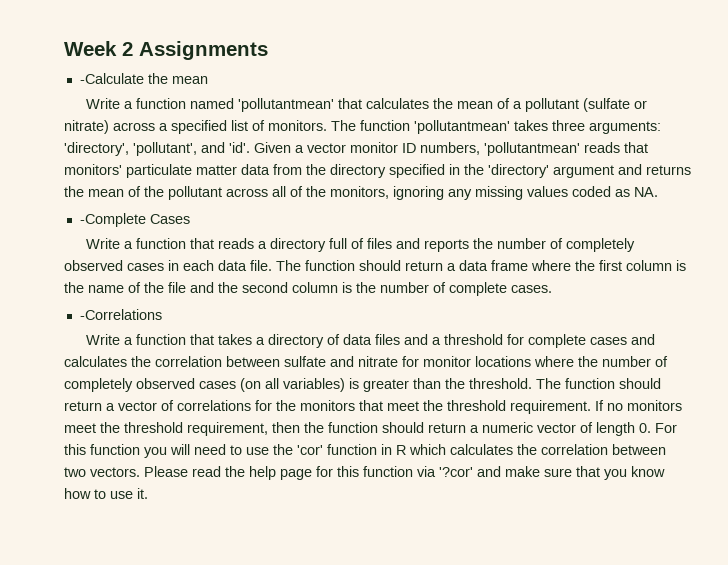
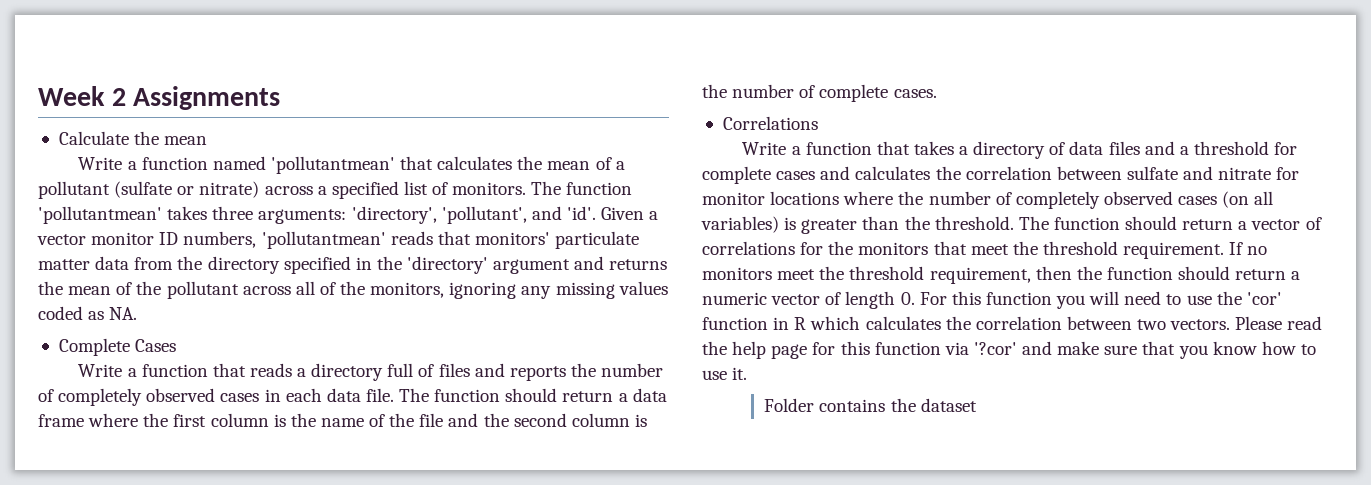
[79,73,144,84] -Calculate -> [58,131,129,145] Calculate
[79,213,146,227] -Complete -> [58,338,130,356] Complete
[79,309,162,320] -Correlations -> [722,116,818,130] Correlations
(148, 493) none -> [764,398,977,412] // Folder contains the dataset

